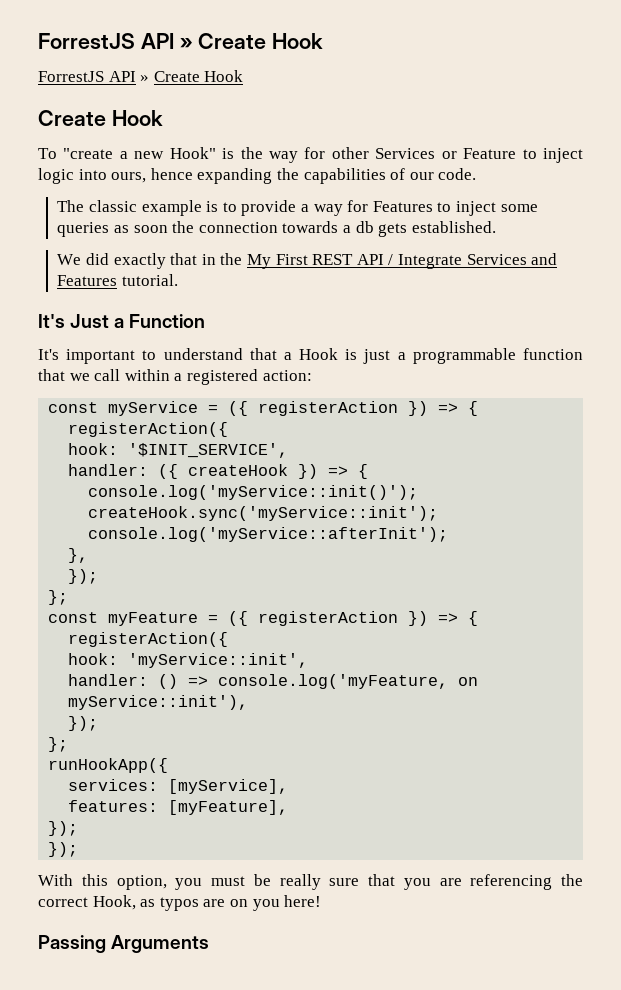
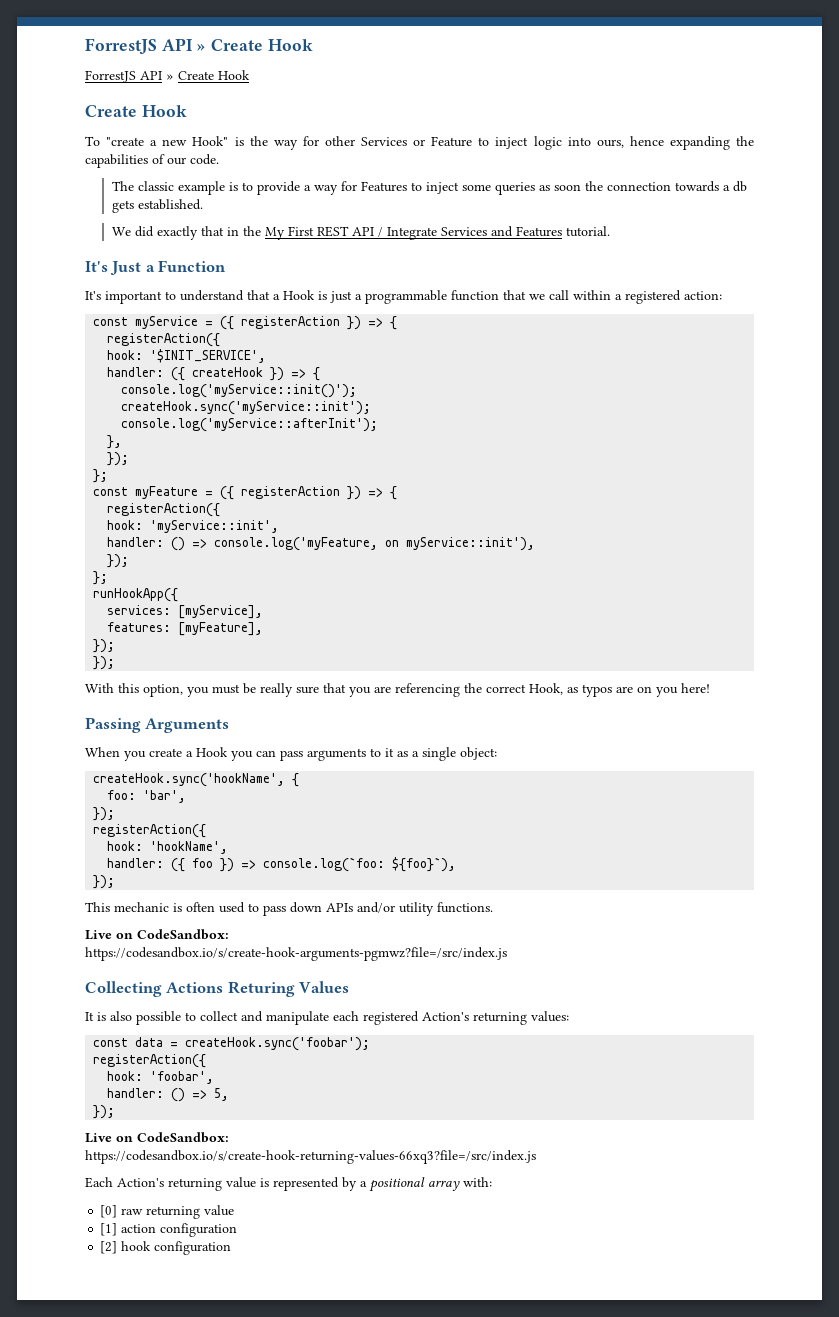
(210, 944) none -> [85,747,497,761] [93,773,300,787] [107,790,187,803] [93,807,116,821] [93,824,207,838] [107,841,229,854] [107,857,457,872] [93,875,116,889] [85,902,493,916] [85,929,229,940] [85,947,507,961] [85,981,350,997] [85,1011,569,1025] [93,1037,371,1051] [93,1054,207,1068] [107,1071,215,1084] [107,1088,230,1102] [93,1105,116,1119] [85,1132,229,1143] [85,1150,536,1164] [85,1177,492,1192] [100,1205,235,1219] [100,1223,238,1237] [100,1241,232,1255] // When you create a Hook you can pass arguments to it as a single object: // createHook.sync('hookName', { // foo: 'bar', // }); // registerAction({ // hook: 'hookName', // handler: ({ foo }) => console.log(`foo: ${foo}`), // }); // This mechanic is often used to pass down APIs and/or utility functions. // Live on CodeSandbox: // https://codesandbox.io/s/create-hook-arguments-pgmwz?file=/src/index.js // Collecting Actions Returing Values // It is also possible to collect and manipulate each registered Action's returning values: // const data = createHook.sync('foobar'); // registerAction({ // hook: 'foobar', // handler: () => 5, // }); // Live on CodeSandbox: // https://codesandbox.io/s/create-hook-returning-values-66xq3?file=/src/index.js // Each Action's returning value is represented by a positional array with: // [0] raw returning value // [1] action configuration // [2] hook configuration

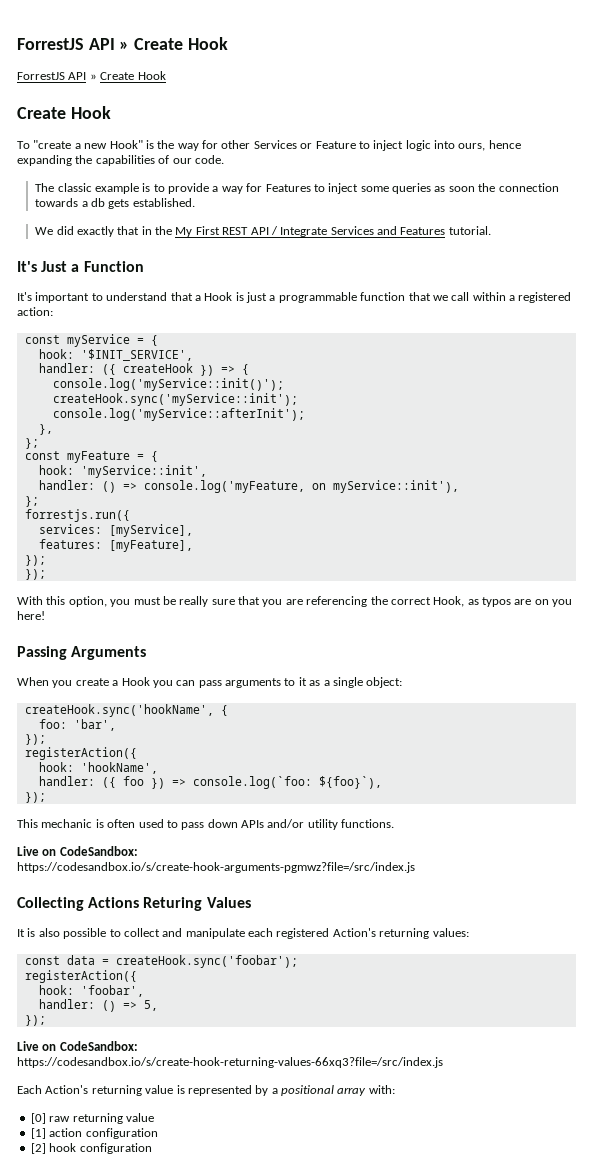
[220,316,398,330] [107,333,221,347] ({ registerAction }) => { // registerAction({ -> [150,335,158,346] {
[107,452,130,466] // }); -> (53, 429) none
[220,486,398,500] [107,503,221,517] ({ registerAction }) => { // registerAction({ -> [150,451,158,462] {
[107,554,130,568] [93,571,109,585] [93,588,179,602] // }); // }; // runHookApp({ -> [24,496,39,507] [24,509,130,522] // }; // forrestjs.run({

